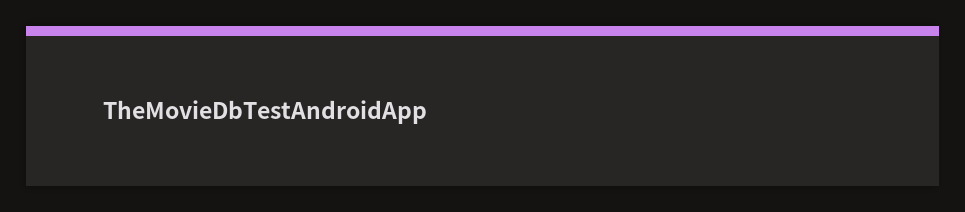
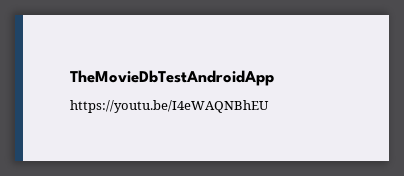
(427, 112) none -> [70,100,269,113] // https://youtu.be/I4eWAQNBhEU

